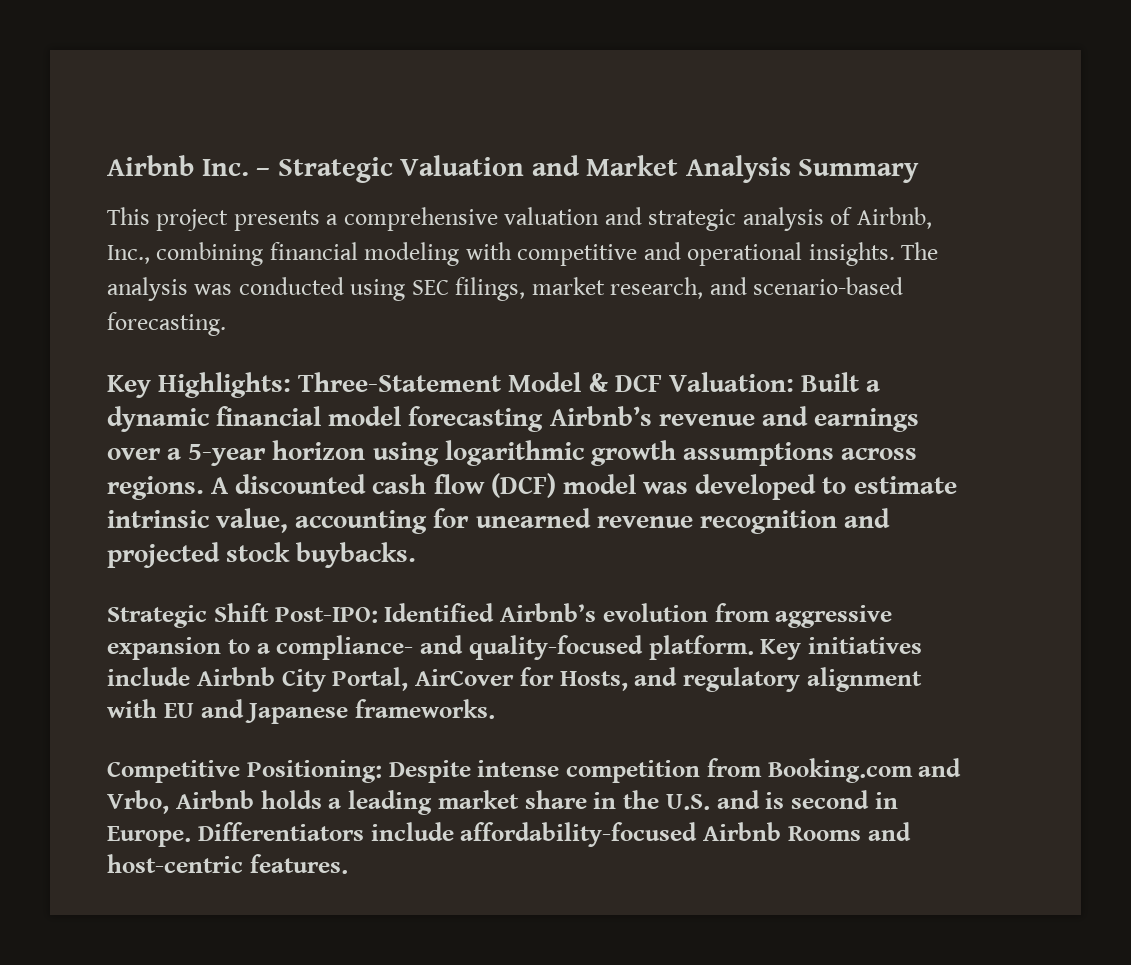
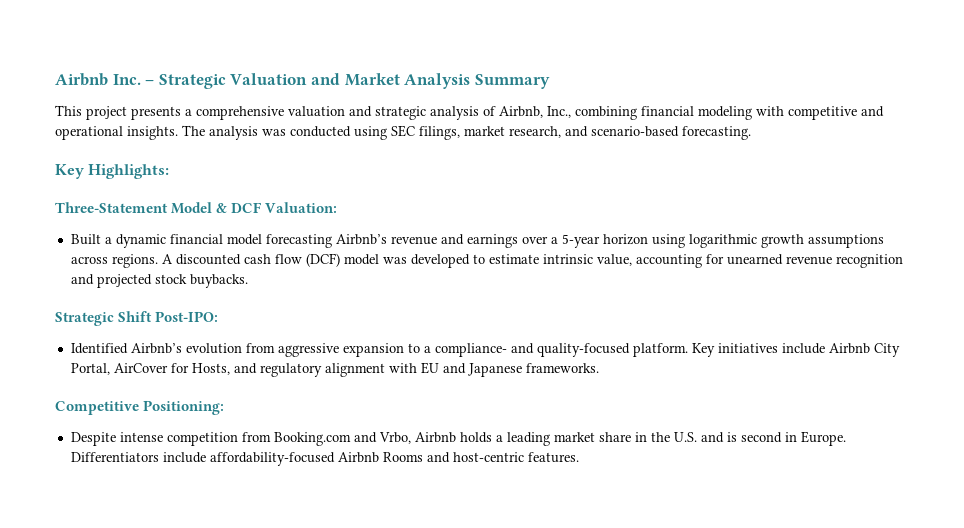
(292, 385) none -> (170, 171) //
(794, 382) none -> (338, 207) //
(378, 615) none -> (219, 316) //
(382, 771) none -> (225, 407) //

